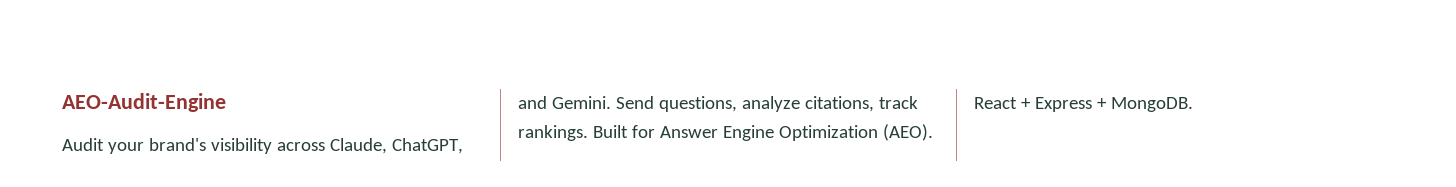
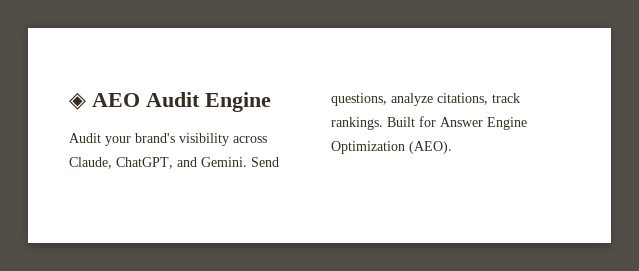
[62,93,226,112] AEO-Audit-Engine -> [69,92,271,112] ◈ AEO Audit Engine
[974,97,1193,112] React + Express + MongoDB. -> (452, 147) none

